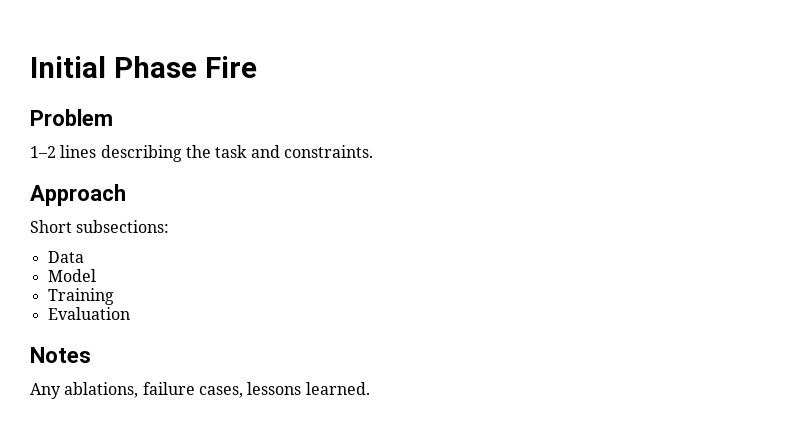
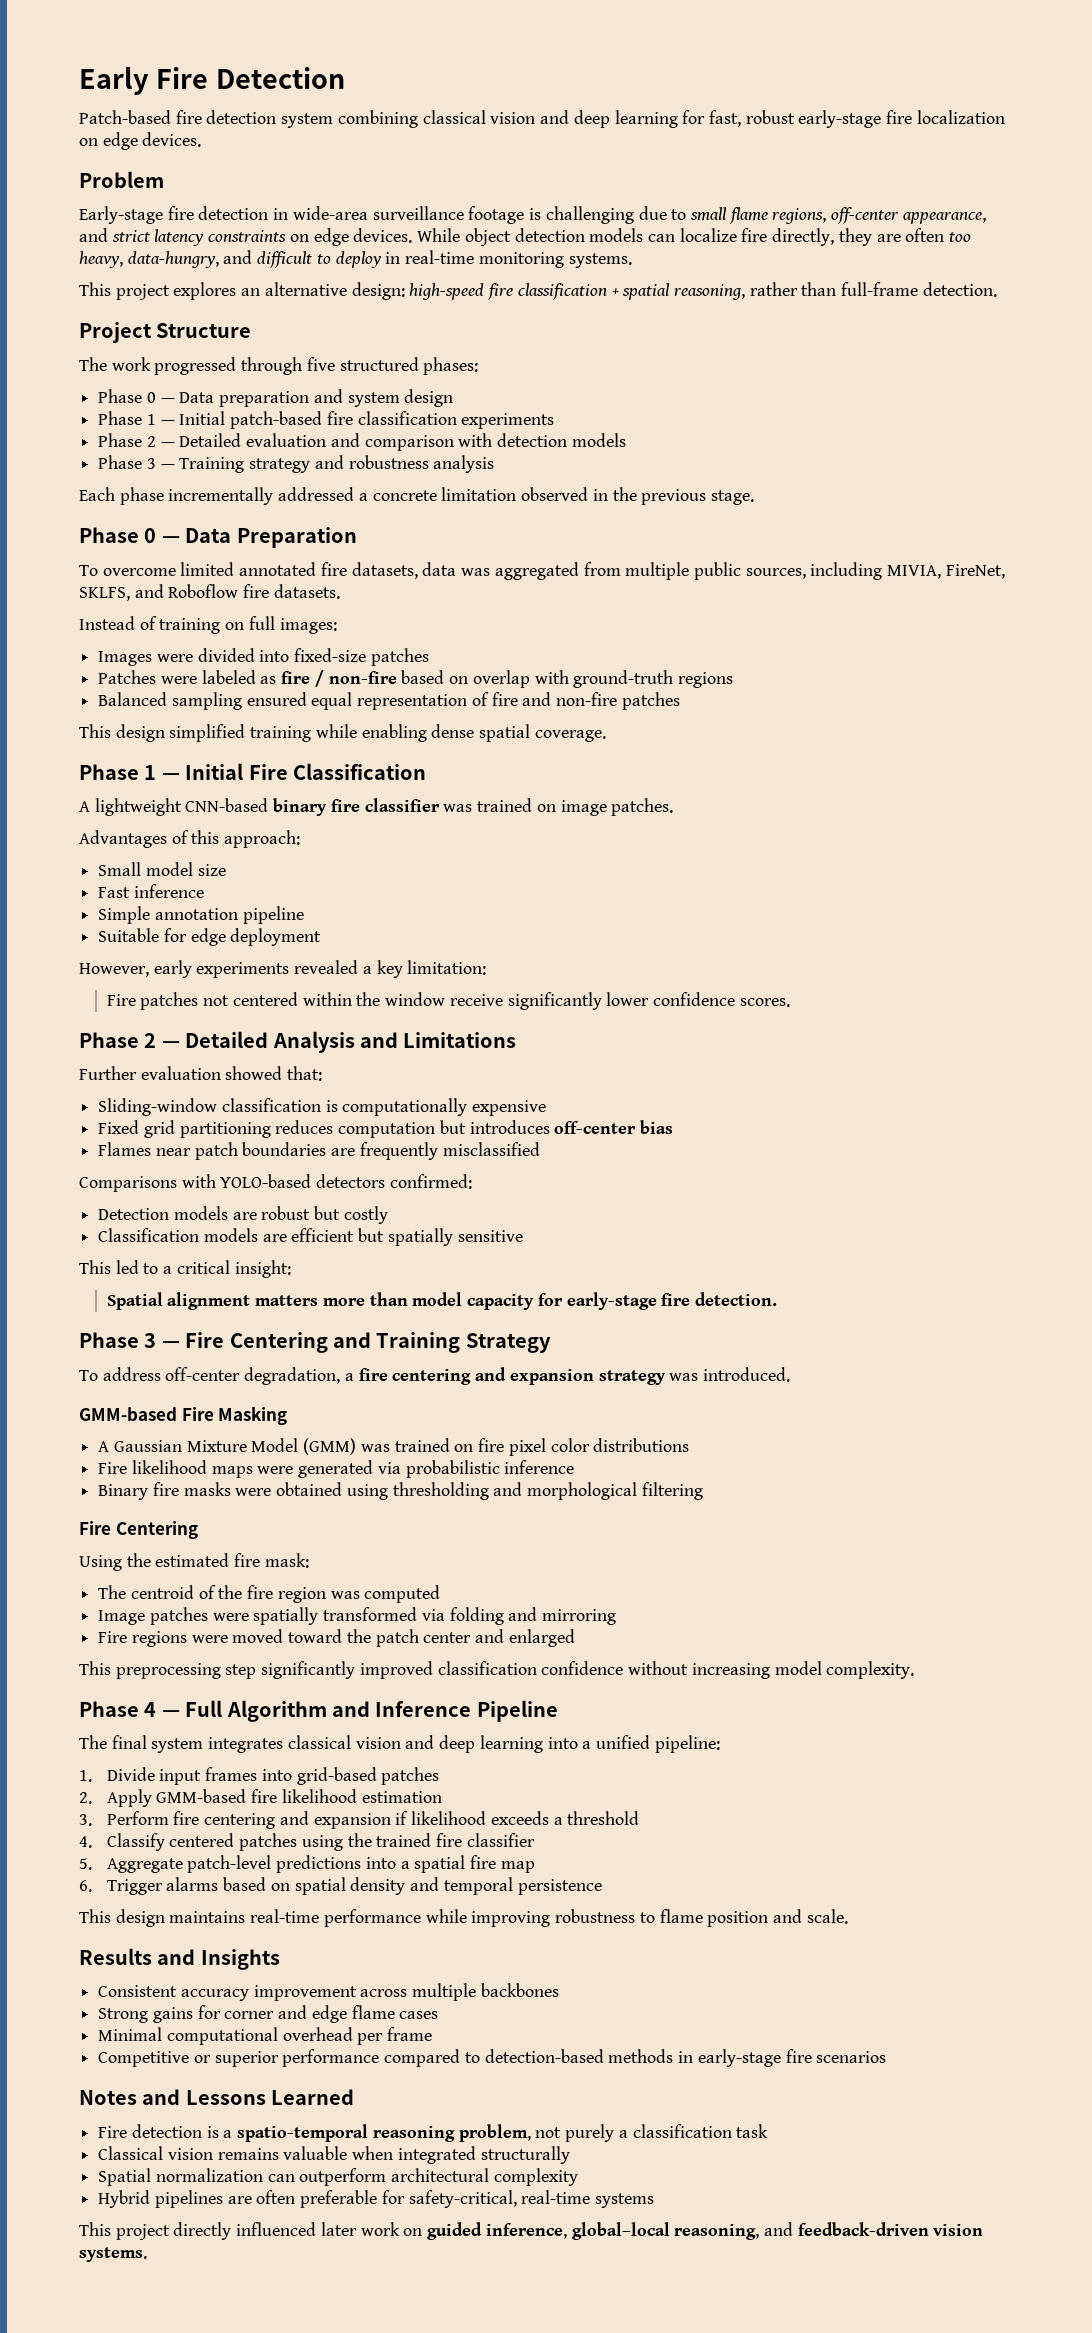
[30,56,257,78] [30,109,113,126] [30,145,373,162] [30,184,126,206] [30,220,170,233] [47,251,84,263] [47,269,96,282] [47,288,114,305] [47,307,130,320] [30,347,91,363] [30,382,370,399] Initial Phase Fire // Problem // 1–2 lines describing the task and constraints. // Approach // Short subsections: // Data // Model // Training // Evaluation // Notes // Any ablations, failure cases, lessons learned. -> [79,67,345,95] [79,110,1005,128] [79,132,202,150] [79,171,164,188] [79,206,986,224] [79,228,972,246] [79,250,632,268] [79,282,997,300] [79,322,252,343] [79,357,479,375] [98,389,454,407] [98,411,555,429] [98,433,626,451] [98,455,495,473] [79,487,754,505] [79,527,357,548] [79,562,1005,580] [79,584,340,601] [79,616,337,634] [98,648,429,666] [98,670,733,688] [98,692,680,710] [79,724,606,742] [79,763,426,780] [79,798,674,816] [79,830,301,848] [98,862,226,876] [98,884,204,898] [98,906,304,924] [98,928,322,946] [79,960,487,978] [106,992,790,1010] [79,1031,517,1053] [79,1066,323,1081] [98,1098,547,1116] [98,1120,674,1138] [98,1142,540,1160] [79,1174,472,1192] [98,1206,388,1224] [98,1228,523,1246] [79,1260,291,1278] [106,1292,778,1310] [79,1332,551,1353] [79,1367,790,1385] [79,1406,288,1425] [98,1438,690,1456] [98,1460,575,1478] [98,1482,703,1500] [79,1521,198,1539] [79,1553,309,1571] [98,1585,441,1603] [98,1607,617,1625] [98,1629,575,1647] [79,1661,915,1679] [79,1700,558,1722] [79,1735,720,1753] [79,1767,440,1785] [79,1789,442,1807] [79,1811,640,1829] [79,1833,535,1851] [79,1855,535,1873] [79,1877,602,1895] [79,1909,848,1927] [79,1948,280,1970] [98,1983,559,2001] [98,2005,439,2023] [98,2027,433,2045] [98,2049,887,2067] [79,2089,355,2105] [98,2124,769,2142] [98,2146,570,2164] [98,2168,578,2186] [98,2190,655,2208] [79,2222,984,2240] [79,2247,147,2262] Early Fire Detection // Patch-based fire detection system combining classical vision and deep learning for fast, robust early-stage fire localization on edge devices. // Problem // Early-stage fire detection in wide-area surveillance footage is challenging due to small flame regions, off-center appearance, and strict latency constraints on edge devices. While object detection models can localize fire directly, they are often too heavy, data-hungry, and difficult to deploy in real-time monitoring systems. // This project explores an alternative design: high-speed fire classification + spatial reasoning, rather than full-frame detection. // Project Structure // The work progressed through five structured phases: // Phase 0 — Data preparation and system design // Phase 1 — Initial patch-based fire classification experiments // Phase 2 — Detailed evaluation and comparison with detection models // Phase 3 — Training strategy and robustness analysis // Each phase incrementally addressed a concrete limitation observed in the previous stage. // Phase 0 — Data Preparation // To overcome limited annotated fire datasets, data was aggregated from multiple public sources, including MIVIA, FireNet, SKLFS, and Roboflow fire datasets. // Instead of training on full images: // Images were divided into fixed-size patches // Patches were labeled as fire / non-fire based on overlap with ground-truth regions // Balanced sampling ensured equal representation of fire and non-fire patches // This design simplified training while enabling dense spatial coverage. // Phase 1 — Initial Fire Classification // A lightweight CNN-based binary fire classifier was trained on image patches. // Advantages of this approach: // Small model size // Fast inference // Simple annotation pipeline // Suitable for edge deployment // However, early experiments revealed a key limitation: // Fire patches not centered within the window receive significantly lower confidence scores. // Phase 2 — Detailed Analysis and Limitations // Further evaluation showed that: // Sliding-window classification is computationally expensive // Fixed grid partitioning reduces computation but introduces off-center bias // Flames near patch boundaries are frequently misclassified // Comparisons with YOLO-based detectors confirmed: // Detection models are robust but costly // Classification models are efficient but spatially sensitive // This led to a critical insight: // Spatial alignment matters more than model capacity for early-stage fire detection. // Phase 3 — Fire Centering and Training Strategy // To address off-center degradation, a fire centering and expansion strategy was introduced. // GMM-based Fire Masking // A Gaussian Mixture Model (GMM) was trained on fire pixel color distributions // Fire likelihood maps were generated via probabilistic inference // Binary fire masks were obtained using thresholding and morphological filtering // Fire Centering // Using the estimated fire mask: // The centroid of the fire region was computed // Image patches were spatially transformed via folding and mirroring // Fire regions were moved toward the patch center and enlarged // This preprocessing step significantly improved classification confidence without increasing model complexity. // Phase 4 — Full Algorithm and Inference Pipeline // The final system integrates classical vision and deep learning into a unified pipeline: // 1. Divide input frames into grid-based patches // 2. Apply GMM-based fire likelihood estimation // 3. Perform fire centering and expansion if likelihood exceeds a threshold // 4. Classify centered patches using the trained fire classifier // 5. Aggregate patch-level predictions into a spatial fire map // 6. Trigger alarms based on spatial density and temporal persistence // This design maintains real-time performance while improving robustness to flame position and scale. // Results and Insights // Consistent accuracy improvement across multiple backbones // Strong gains for corner and edge flame cases // Minimal computational overhead per frame // Competitive or superior performance compared to detection-based methods in early-stage fire scenarios // Notes and Lessons Learned // Fire detection is a spatio-temporal reasoning problem, not purely a classification task // Classical vision remains valuable when integrated structurally // Spatial normalization can outperform architectural complexity // Hybrid pipelines are often preferable for safety-critical, real-time systems // This project directly influenced later work on guided inference, global–local reasoning, and feedback-driven vision systems.

